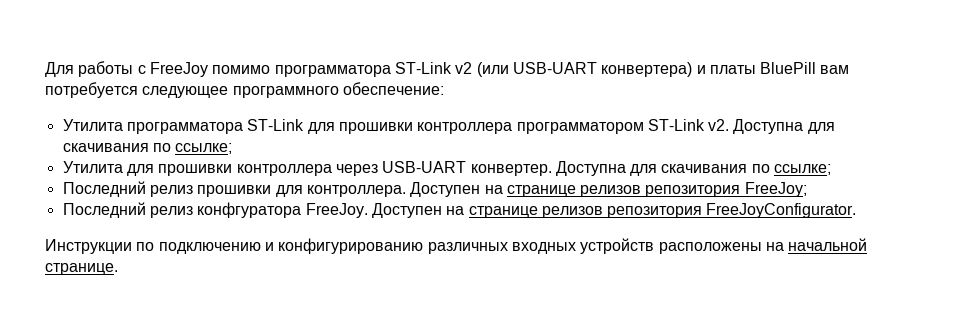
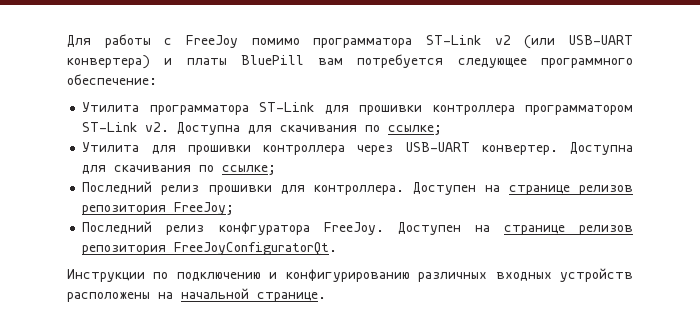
[706,203,857,218] FreeJoyConfigurator. -> [174,242,338,256] FreeJoyConfiguratorQt.

